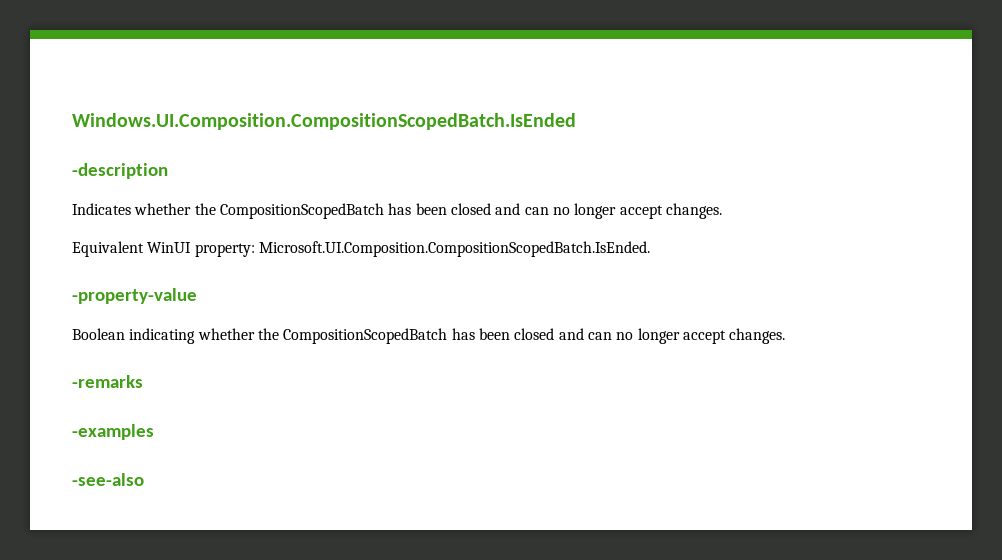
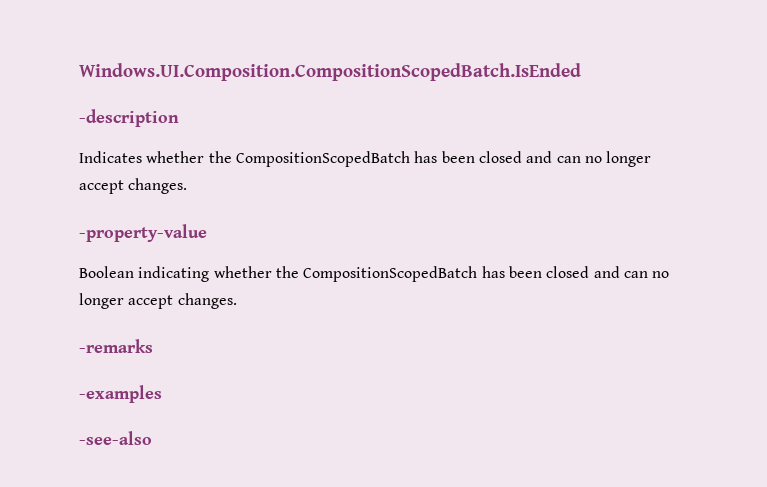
[72,241,650,257] // Equivalent WinUI property: Microsoft.UI.Composition.CompositionScopedBatch.IsEnded. -> (188, 186) none

